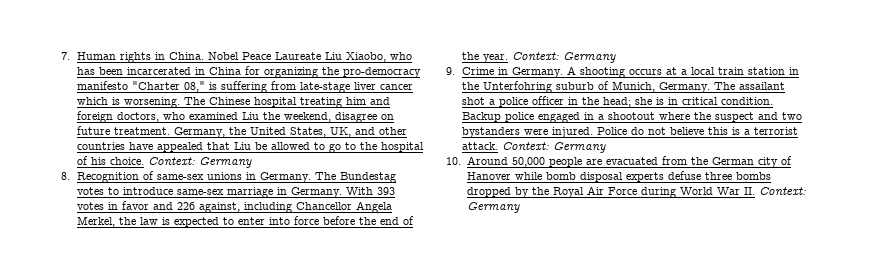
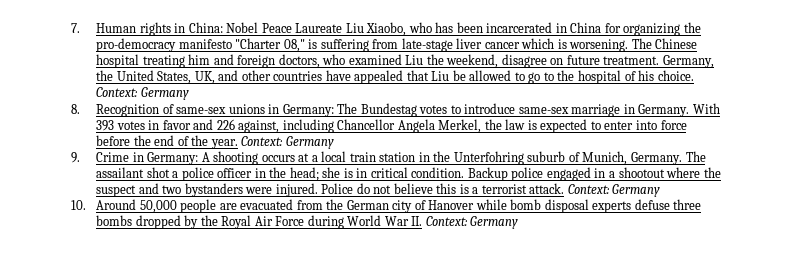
[168,52,204,60] China. -> [188,22,223,33] China:
[259,172,311,183] Germany. -> [282,104,334,117] Germany:
[511,67,563,78] Germany. -> [147,152,199,165] Germany:

